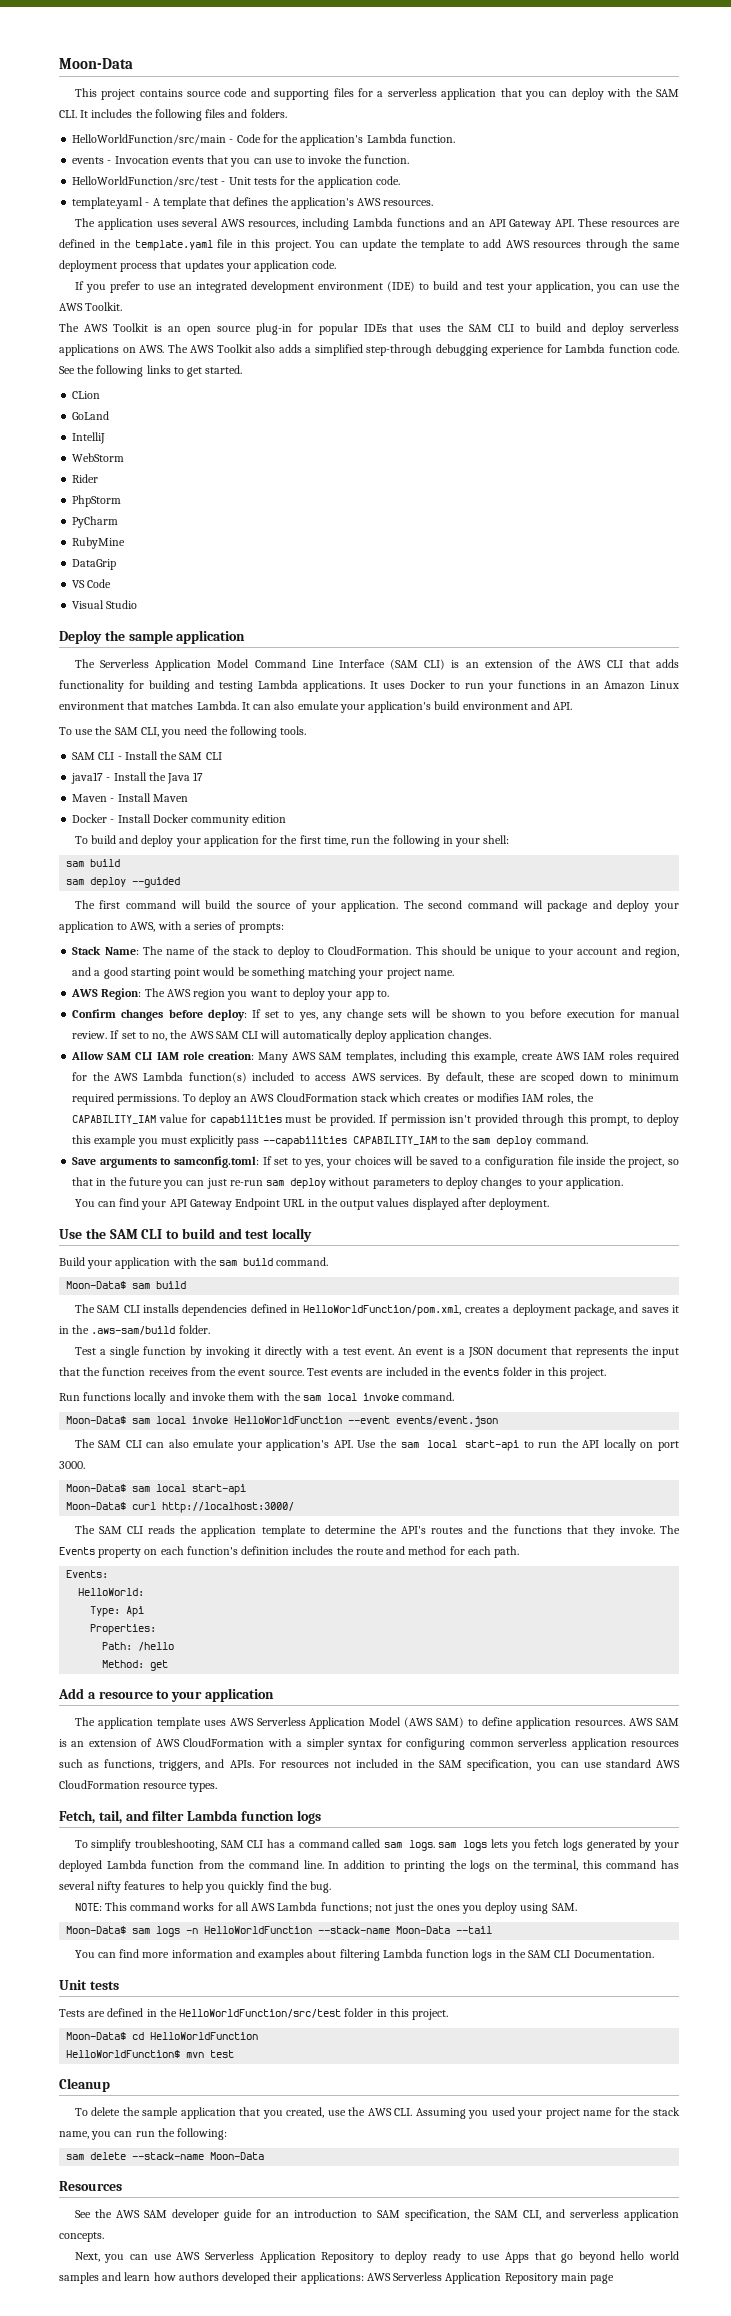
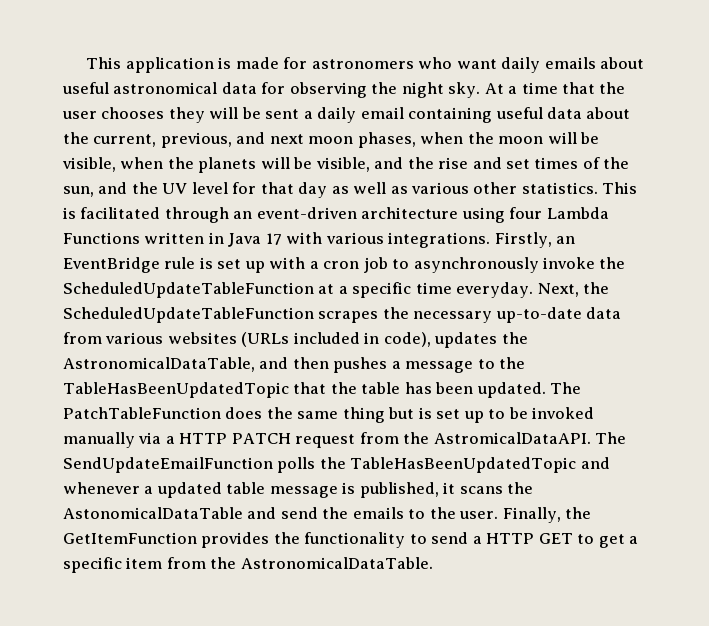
[59,58,133,69] [74,88,680,100] [59,109,287,121] [72,134,455,146] [72,155,409,167] [72,176,400,188] [72,197,434,209] [74,218,681,230] [59,239,680,251] [59,260,337,272] [74,281,681,293] [59,302,123,311] [59,323,679,335] [59,344,679,356] [59,365,243,377] [72,391,101,399] [72,411,110,420] [72,432,106,444] [72,453,125,462] [72,474,99,483] [72,495,122,507] [72,516,119,528] [72,537,126,549] [72,559,117,570] [72,579,112,588] [72,600,138,609] [59,630,246,644] [74,659,679,671] [59,680,679,692] [59,701,573,713] [59,726,307,738] [72,751,222,760] [71,772,204,784] [72,793,188,802] [72,814,287,826] [74,835,510,847] [66,859,121,867] [66,877,181,888] [74,900,679,912] [59,921,284,933] [72,946,679,958] [72,967,454,979] [71,988,389,1000] [72,1009,680,1021] [72,1030,492,1042] [71,1051,680,1063] [72,1072,679,1084] [72,1093,594,1105] [72,1114,679,1126] [72,1135,588,1147] [72,1156,679,1168] [72,1177,624,1189] [74,1198,550,1210] [59,1228,313,1242] [59,1257,329,1269] [66,1281,187,1289] [74,1304,679,1316] [59,1325,210,1335] [74,1346,680,1358] [59,1367,607,1379] [59,1392,455,1404] [66,1416,499,1427] [74,1439,679,1451] [59,1461,85,1469] [66,1484,247,1495] [66,1502,295,1513] [74,1525,681,1537] [59,1546,520,1558] [66,1570,109,1578] [78,1588,145,1596] [90,1606,145,1617] [90,1624,157,1635] [102,1642,175,1651] [102,1660,169,1671] [58,1688,274,1702] [74,1717,680,1729] [59,1738,679,1750] [59,1759,680,1771] [59,1780,218,1792] [59,1810,321,1824] [74,1839,679,1851] [59,1860,679,1872] [59,1881,332,1893] [74,1902,577,1914] [66,1926,493,1937] [74,1949,654,1961] [59,1980,119,1990] [59,2008,449,2020] [66,2032,259,2040] [66,2050,235,2058] [59,2078,110,2092] [74,2107,680,2119] [59,2128,228,2140] [66,2152,265,2160] [59,2181,122,2191] [74,2209,679,2221] [59,2232,104,2242] [74,2251,679,2263] [59,2272,615,2284] Moon-Data // This project contains source code and supporting files for a serverless application that you can deploy with the SAM CLI. It includes the following files and folders. // HelloWorldFunction/src/main - Code for the application's Lambda function. // events - Invocation events that you can use to invoke the function. // HelloWorldFunction/src/test - Unit tests for the application code. // template.yaml - A template that defines the application's AWS resources. // The application uses several AWS resources, including Lambda functions and an API Gateway API. These resources are defined in the template.yaml file in this project. You can update the template to add AWS resources through the same deployment process that updates your application code. // If you prefer to use an integrated development environment (IDE) to build and test your application, you can use the AWS Toolkit. // The AWS Toolkit is an open source plug-in for popular IDEs that uses the SAM CLI to build and deploy serverless applications on AWS. The AWS Toolkit also adds a simplified step-through debugging experience for Lambda function code. See the following links to get started. // CLion // GoLand // IntelliJ // WebStorm // Rider // PhpStorm // PyCharm // RubyMine // DataGrip // VS Code // Visual Studio // Deploy the sample application // The Serverless Application Model Command Line Interface (SAM CLI) is an extension of the AWS CLI that adds functionality for building and testing Lambda applications. It uses Docker to run your functions in an Amazon Linux environment that matches Lambda. It can also emulate your application's build environment and API. // To use the SAM CLI, you need the following tools. // SAM CLI - Install the SAM CLI // java17 - Install the Java 17 // Maven - Install Maven // Docker - Install Docker community edition // To build and deploy your application for the first time, run the following in your shell: // sam build // sam deploy --guided // The first command will build the source of your application. The second command will package and deploy your application to AWS, with a series of prompts: // Stack Name: The name of the stack to deploy to CloudFormation. This should be unique to your account and region, and a good starting point would be something matching your project name. // AWS Region: The AWS region you want to deploy your app to. // Confirm changes before deploy: If set to yes, any change sets will be shown to you before execution for manual review. If set to no, the AWS SAM CLI will automatically deploy application changes. // Allow SAM CLI IAM role creation: Many AWS SAM templates, including this example, create AWS IAM roles required for the AWS Lambda function(s) included to access AWS services. By default, these are scoped down to minimum required permissions. To deploy an AWS CloudFormation stack which creates or modifies IAM roles, the CAPABILITY_IAM value for capabilities must be provided. If permission isn't provided through this prompt, to deploy this example you must explicitly pass --capabilities CAPABILITY_IAM to the sam deploy command. // Save arguments to samconfig.toml: If set to yes, your choices will be saved to a configuration file inside the project, so that in the future you can just re-run sam deploy without parameters to deploy changes to your application. // You can find your API Gateway Endpoint URL in the output values displayed after deployment. // Use the SAM CLI to build and test locally // Build your application with the sam build command. // Moon-Data$ sam build // The SAM CLI installs dependencies defined in HelloWorldFunction/pom.xml, creates a deployment package, and saves it in the .aws-sam/build folder. // Test a single function by invoking it directly with a test event. An event is a JSON document that represents the input that the function receives from the event source. Test events are included in the events folder in this project. // Run functions locally and invoke them with the sam local invoke command. // Moon-Data$ sam local invoke HelloWorldFunction --event events/event.json // The SAM CLI can also emulate your application's API. Use the sam local start-api to run the API locally on port 3000. // Moon-Data$ sam local start-api // Moon-Data$ curl http://localhost:3000/ // The SAM CLI reads the application template to determine the API's routes and the functions that they invoke. The Events property on each function's definition includes the route and method for each path. // Events: // HelloWorld: // Type: Api // Properties: // Path: /hello // Method: get // Add a resource to your application // The application template uses AWS Serverless Application Model (AWS SAM) to define application resources. AWS SAM is an extension of AWS CloudFormation with a simpler syntax for configuring common serverless application resources such as functions, triggers, and APIs. For resources not included in the SAM specification, you can use standard AWS CloudFormation resource types. // Fetch, tail, and filter Lambda function logs // To simplify troubleshooting, SAM CLI has a command called sam logs. sam logs lets you fetch logs generated by your deployed Lambda function from the command line. In addition to printing the logs on the terminal, this command has several nifty features to help you quickly find the bug. // NOTE: This command works for all AWS Lambda functions; not just the ones you deploy using SAM. // Moon-Data$ sam logs -n HelloWorldFunction --stack-name Moon-Data --tail // You can find more information and examples about filtering Lambda function logs in the SAM CLI Documentation. // Unit tests // Tests are defined in the HelloWorldFunction/src/test folder in this project. // Moon-Data$ cd HelloWorldFunction // HelloWorldFunction$ mvn test // Cleanup // To delete the sample application that you created, use the AWS CLI. Assuming you used your project name for the stack name, you can run the following: // sam delete --stack-name Moon-Data // Resources // See the AWS SAM developer guide for an introduction to SAM specification, the SAM CLI, and serverless application concepts. // Next, you can use AWS Serverless Application Repository to deploy ready to use Apps that go beyond hello world samples and learn how authors developed their applications: AWS Serverless Application Repository main page -> [86,57,645,73] [62,82,626,98] [62,107,631,123] [63,132,600,148] [62,157,630,173] [63,182,638,198] [63,207,609,223] [63,232,576,248] [63,257,626,273] [63,282,610,298] [63,307,622,323] [63,332,528,348] [63,357,526,373] [63,382,582,398] [63,407,594,423] [63,432,627,448] [63,457,610,473] [63,482,534,498] [63,507,592,523] [63,532,639,548] [63,557,433,573] This application is made for astronomers who want daily emails about useful astronomical data for observing the night sky. At a time that the user chooses they will be sent a daily email containing useful data about the current, previous, and next moon phases, when the moon will be visible, when the planets will be visible, and the rise and set times of the sun, and the UV level for that day as well as various other statistics. This is facilitated through an event-driven architecture using four Lambda Functions written in Java 17 with various integrations. Firstly, an EventBridge rule is set up with a cron job to asynchronously invoke the ScheduledUpdateTableFunction at a specific time everyday. Next, the ScheduledUpdateTableFunction scrapes the necessary up-to-date data from various websites (URLs included in code), updates the AstronomicalDataTable, and then pushes a message to the TableHasBeenUpdatedTopic that the table has been updated. The PatchTableFunction does the same thing but is set up to be invoked manually via a HTTP PATCH request from the AstromicalDataAPI. The SendUpdateEmailFunction polls the TableHasBeenUpdatedTopic and whenever a updated table message is published, it scans the AstonomicalDataTable and send the emails to the user. Finally, the GetItemFunction provides the functionality to send a HTTP GET to get a specific item from the AstronomicalDataTable.

